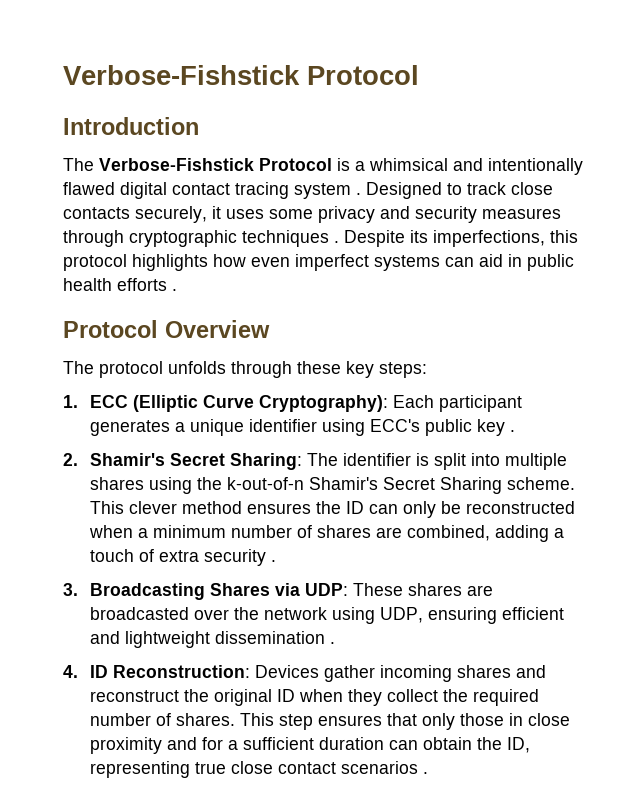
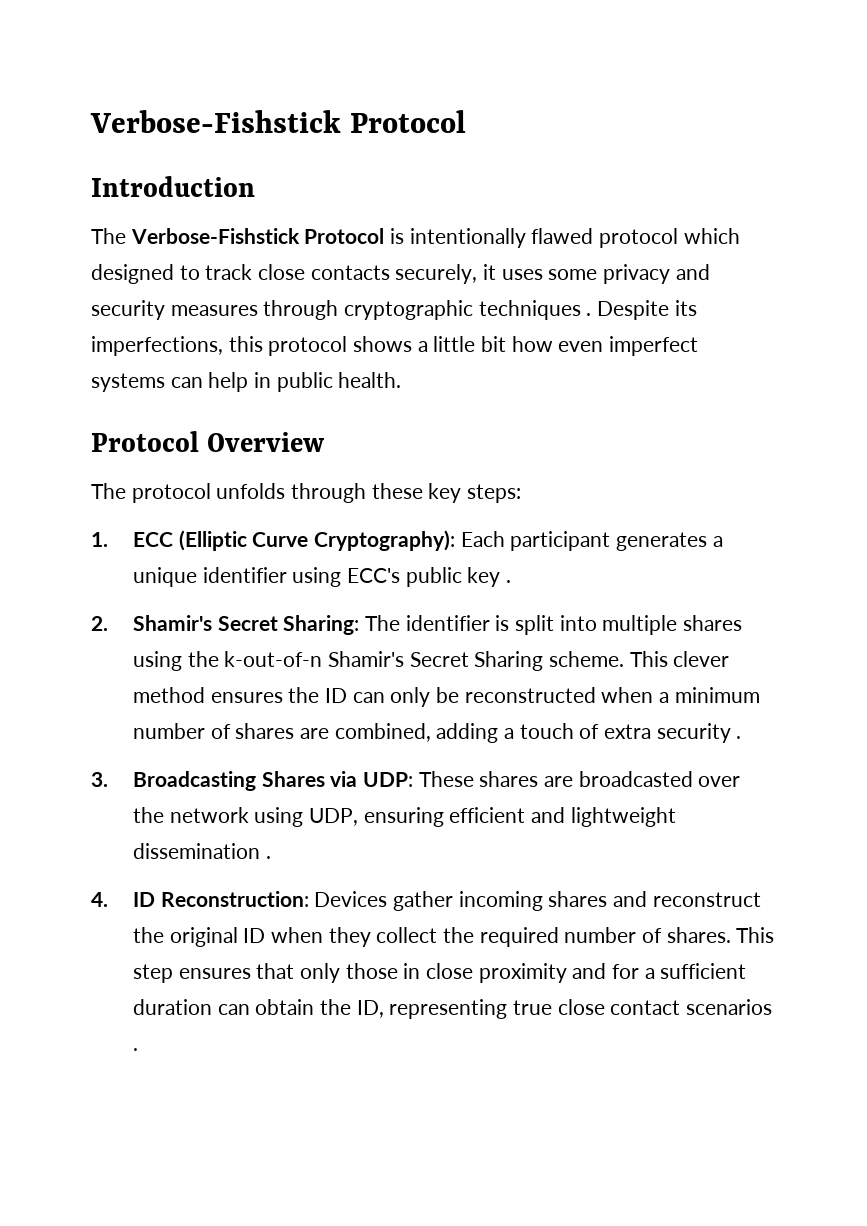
[355,158,583,175] [63,182,442,199] a whimsical and intentionally flawed digital contact tracing system . Designed -> [409,228,740,248] [91,264,174,284] intentionally flawed protocol which designed
[132,254,208,271] highlights -> [353,336,507,352] shows a little bit
[479,254,503,267] aid -> [208,372,249,392] help
[63,278,177,291] health efforts . -> [338,372,402,388] health.

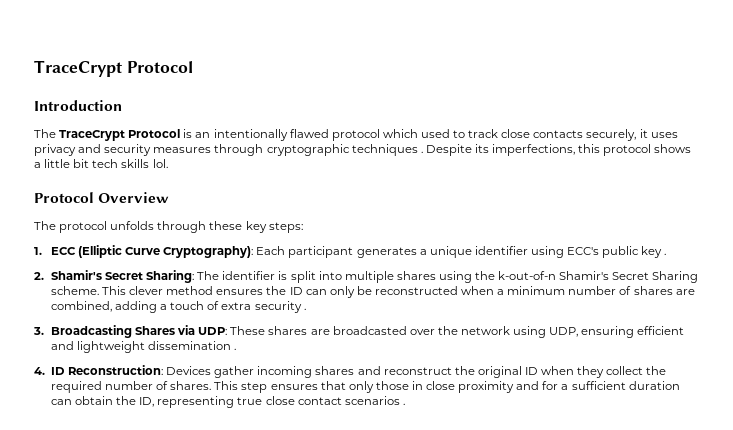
[90,110,341,133] Verbose-Fishstick -> [34,60,122,77] TraceCrypt
[130,228,300,244] Verbose-Fishstick -> [59,130,126,141] TraceCrypt
(405, 236) none -> [195,132,211,138] an
[91,264,174,284] designed -> [420,129,450,138] used
[548,269,598,280] some -> (678, 135) none
[511,336,699,356] [91,372,402,392] how even imperfect systems can help in public health. -> [92,159,168,168] tech skills lol.

